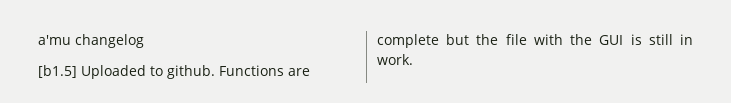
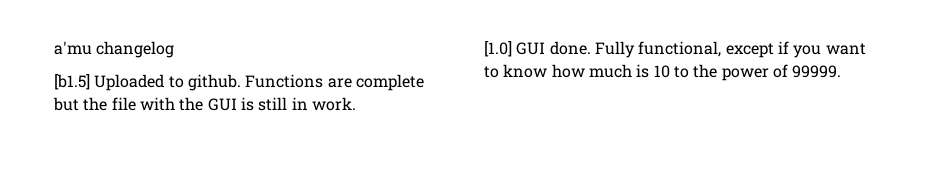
(413, 59) none -> [484,41,866,58] [484,64,842,81] // [1.0] GUI done. Fully functional, except if you want to know how much is 10 to the power of 99999.

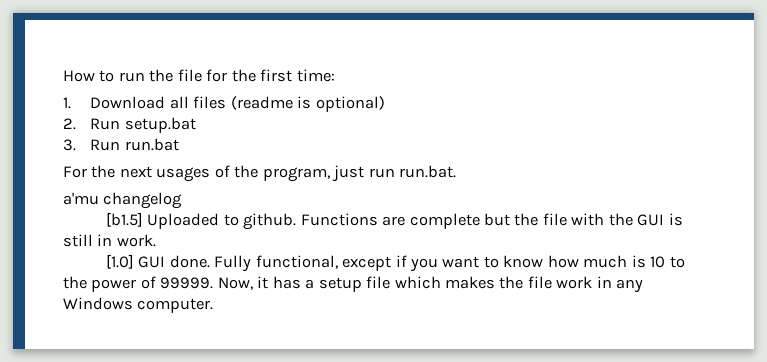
(54, 48) none -> [63,69,335,82] [63,96,385,112] [63,117,196,133] [63,138,179,151] [63,165,457,182] How to run the file for the first time: // 1. Download all files (readme is optional) // 2. Run setup.bat // 3. Run run.bat // For the next usages of the program, just run run.bat. //
(842, 71) none -> [217,276,644,293] [63,297,214,313] Now, it has a setup file which makes the file work in any Windows computer.

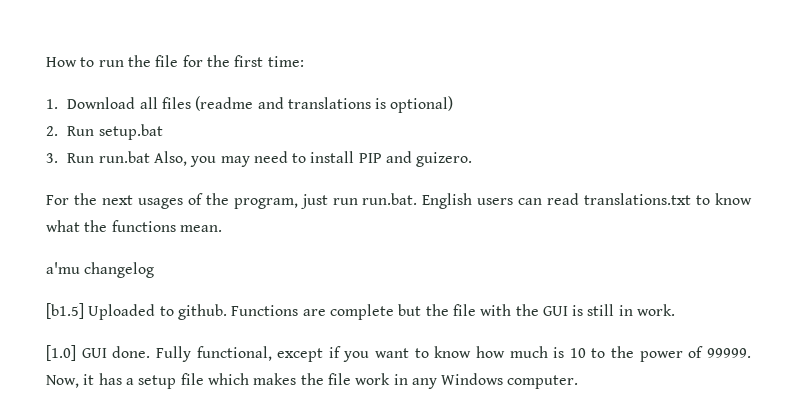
(293, 103) none -> [257,97,371,109] and translations
(179, 144) none -> [153,151,473,167] Also, you may need to install PIP and guizero.
(457, 171) none -> [422,193,752,209] [46,220,222,232] English users can read translations.txt to know what the functions mean.

